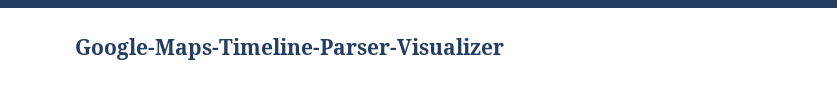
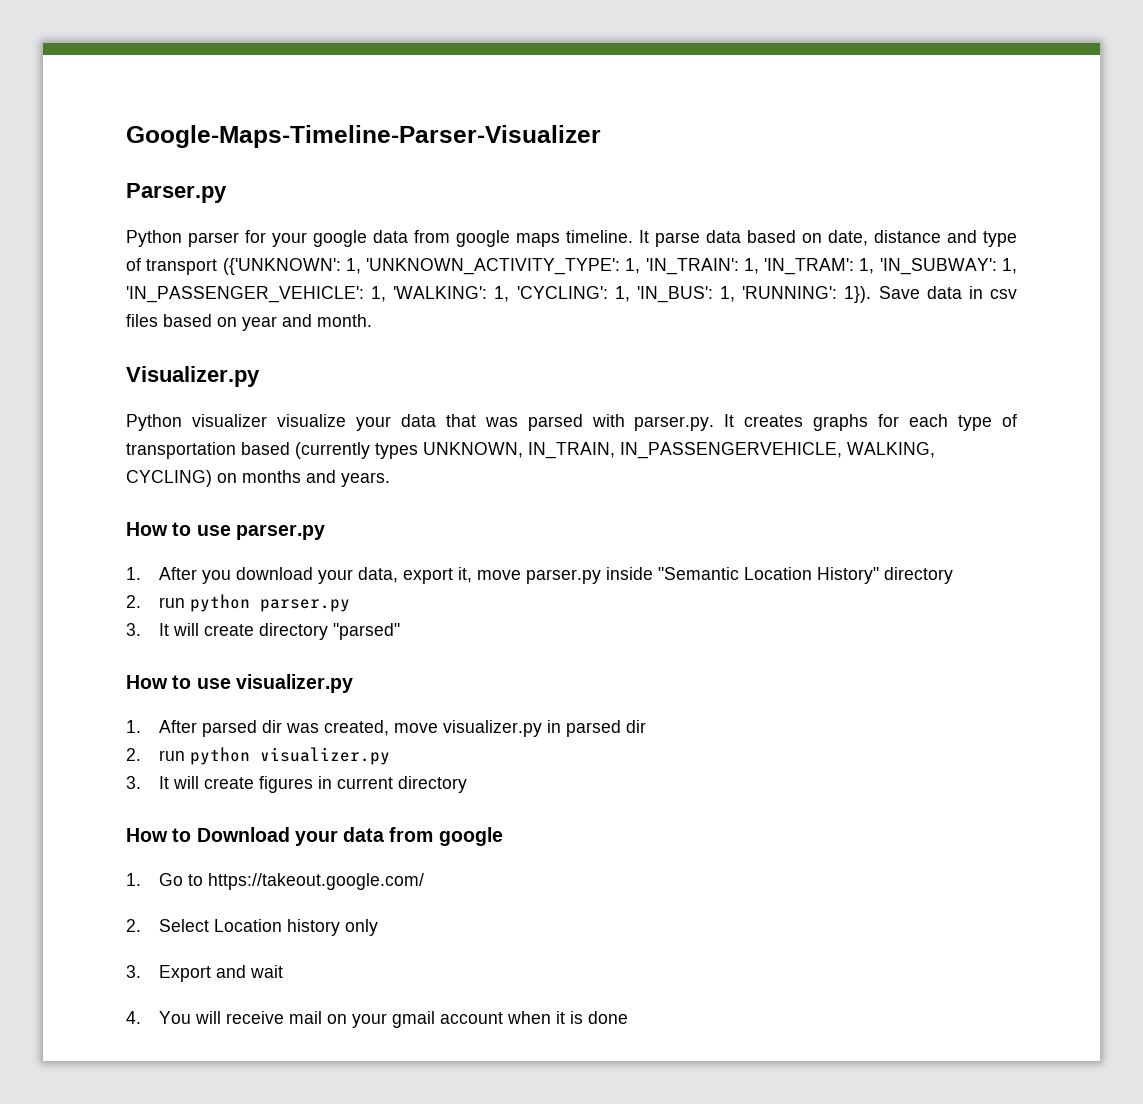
(504, 49) none -> [126,183,227,203] [126,230,1017,247] [126,258,1017,275] [126,286,1018,303] [126,314,372,331] [126,366,260,387] [126,414,1017,431] [126,442,935,459] [126,470,390,487] [126,522,325,540] [126,567,954,584] [126,594,351,612] [126,623,401,640] [126,674,353,693] [126,720,647,737] [126,747,391,765] [126,776,468,793] [126,827,503,846] [126,873,425,890] [126,919,379,936] [126,965,284,982] [126,1011,629,1028] // Parser.py // Python parser for your google data from google maps timeline. It parse data based on date, distance and type of transport ({'UNKNOWN': 1, 'UNKNOWN_ACTIVITY_TYPE': 1, 'IN_TRAIN': 1, 'IN_TRAM': 1, 'IN_SUBWAY': 1, 'IN_PASSENGER_VEHICLE': 1, 'WALKING': 1, 'CYCLING': 1, 'IN_BUS': 1, 'RUNNING': 1}). Save data in csv files based on year and month. // Visualizer.py // Python visualizer visualize your data that was parsed with parser.py. It creates graphs for each type of transportation based (currently types UNKNOWN, IN_TRAIN, IN_PASSENGERVEHICLE, WALKING, CYCLING) on months and years. // How to use parser.py // 1. After you download your data, export it, move parser.py inside "Semantic Location History" directory // 2. run python parser.py // 3. It will create directory "parsed" // How to use visualizer.py // 1. After parsed dir was created, move visualizer.py in parsed dir // 2. run python visualizer.py // 3. It will create figures in current directory // How to Download your data from google // 1. Go to https://takeout.google.com/ // 2. Select Location history only // 3. Export and wait // 4. You will receive mail on your gmail account when it is done

